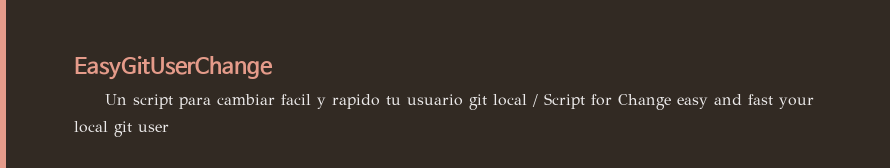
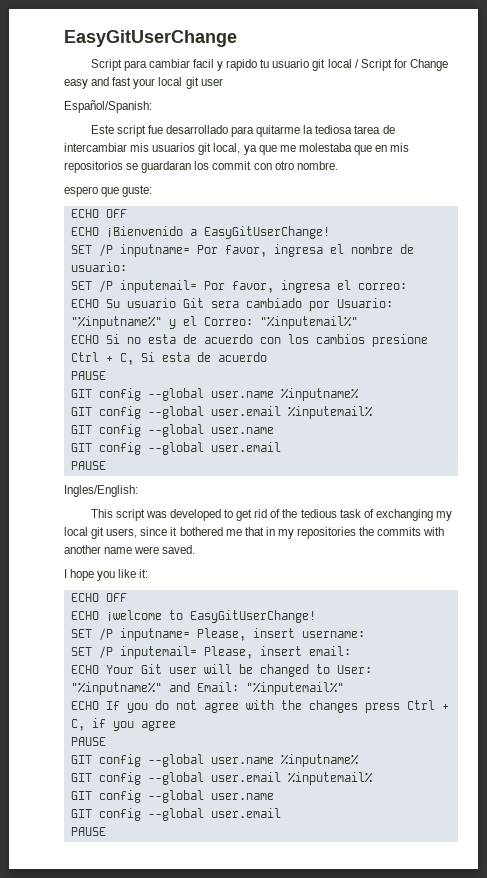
[104,94,173,109] Un script -> [90,59,122,71] Script
(169, 128) none -> [64,100,152,113] [90,125,395,137] [64,143,410,155] [64,161,338,173] [64,185,153,197] [70,209,127,218] [70,226,330,239] [70,244,414,257] [70,262,127,272] [70,280,407,293] [70,298,393,311] [70,316,358,329] [70,334,428,347] [70,352,267,365] [70,371,106,380] [70,388,359,401] [70,406,373,419] [70,424,274,437] [70,442,281,455] [70,461,106,470] [64,485,138,497] [90,509,452,521] [64,527,445,539] [64,545,196,554] [64,569,149,581] [70,593,127,602] [70,610,316,623] [70,628,365,641] [70,646,351,659] [70,664,372,677] [70,682,344,695] [70,700,449,713] [70,718,176,731] [70,737,106,746] [70,754,359,767] [70,772,373,785] [70,790,274,803] [70,808,281,821] [70,827,106,836] // Español/Spanish: // Este script fue desarrollado para quitarme la tediosa tarea de intercambiar mis usuarios git local, ya que me molestaba que en mis repositorios se guardaran los commit con otro nombre. // espero que guste: // ECHO OFF // ECHO ¡Bienvenido a EasyGitUserChange! // SET /P inputname= Por favor, ingresa el nombre de usuario: // SET /P inputemail= Por favor, ingresa el correo: // ECHO Su usuario Git sera cambiado por Usuario: "%inputname%" y el Correo: "%inputemail%" // ECHO Si no esta de acuerdo con los cambios presione Ctrl + C, Si esta de acuerdo // PAUSE // GIT config --global user.name %inputname% // GIT config --global user.email %inputemail% // GIT config --global user.name // GIT config --global user.email // PAUSE // Ingles/English: // This script was developed to get rid of the tedious task of exchanging my local git users, since it bothered me that in my repositories the commits with another name were saved. // I hope you like it: // ECHO OFF // ECHO ¡welcome to EasyGitUserChange! // SET /P inputname= Please, insert username: // SET /P inputemail= Please, insert email: // ECHO Your Git user will be changed to User: "%inputname%" and Email: "%inputemail%" // ECHO If you do not agree with the changes press Ctrl + C, if you agree // PAUSE // GIT config --global user.name %inputname% // GIT config --global user.email %inputemail% // GIT config --global user.name // GIT config --global user.email // PAUSE

